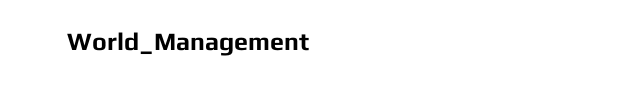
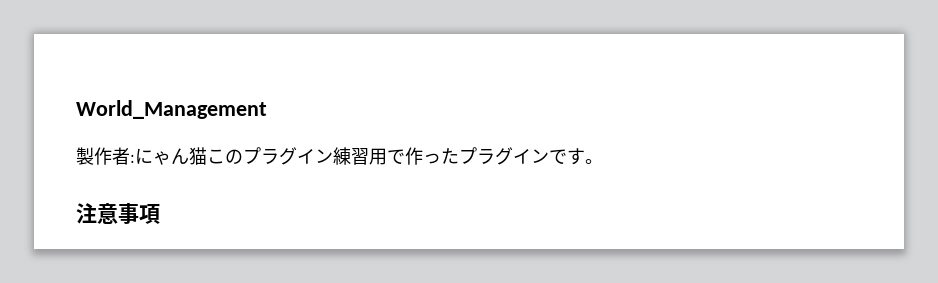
(309, 44) none -> [76,147,603,165] [76,202,160,224] // 製作者:にゃん猫このプラグイン練習用で作ったプラグインです。 // 注意事項

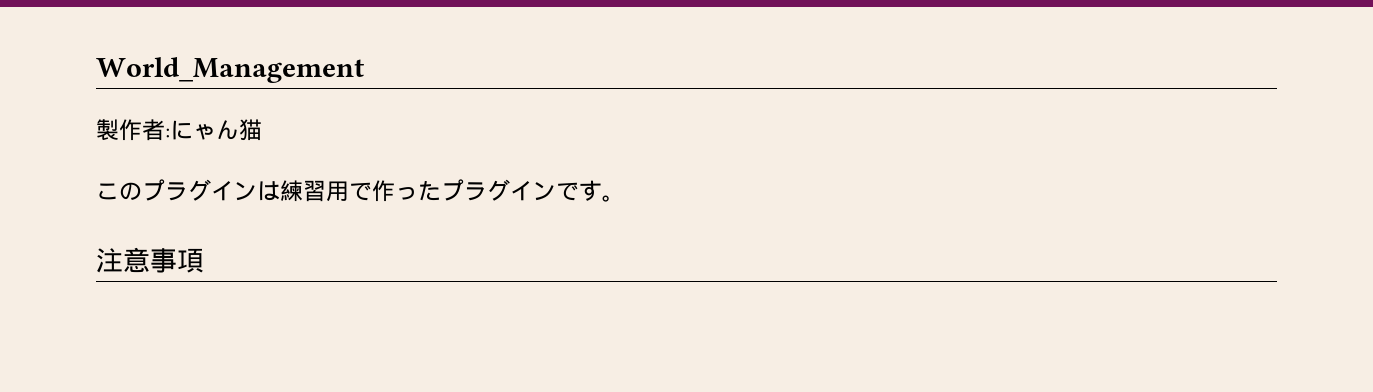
(207, 156) none -> (262, 130) //
(333, 156) none -> [257,181,280,201] は

